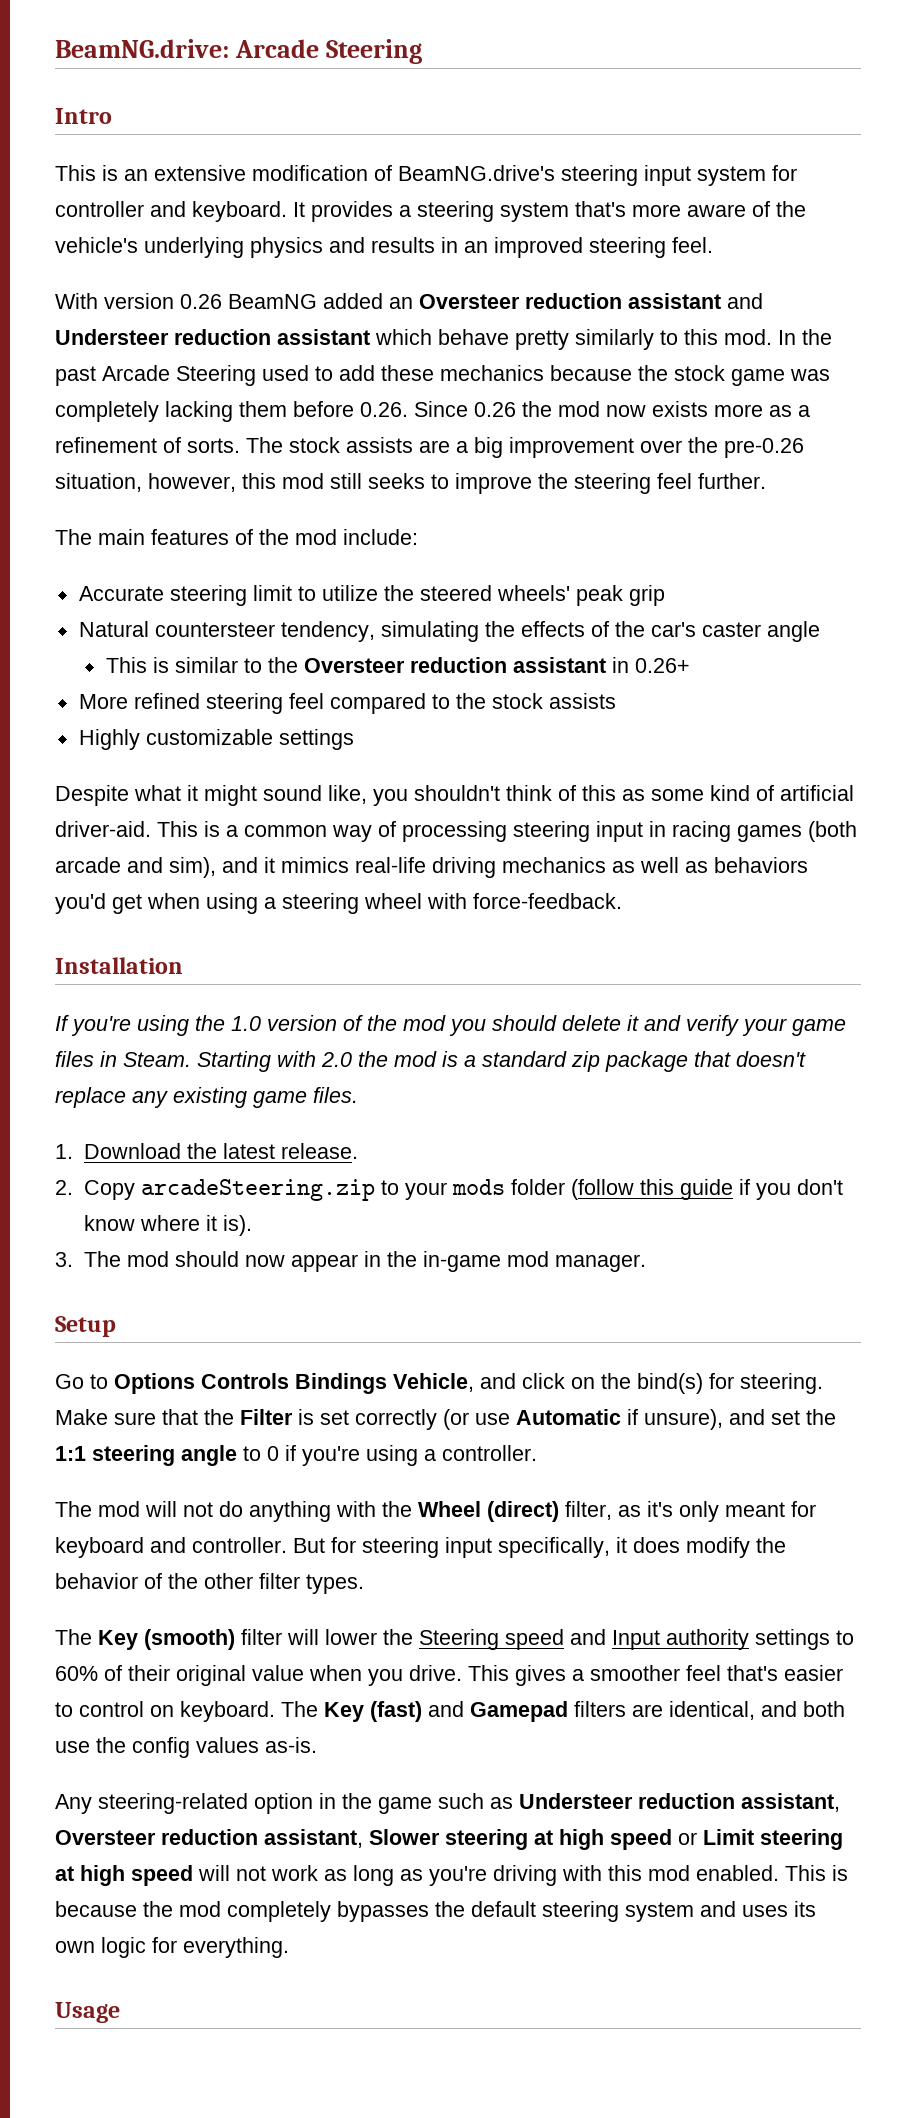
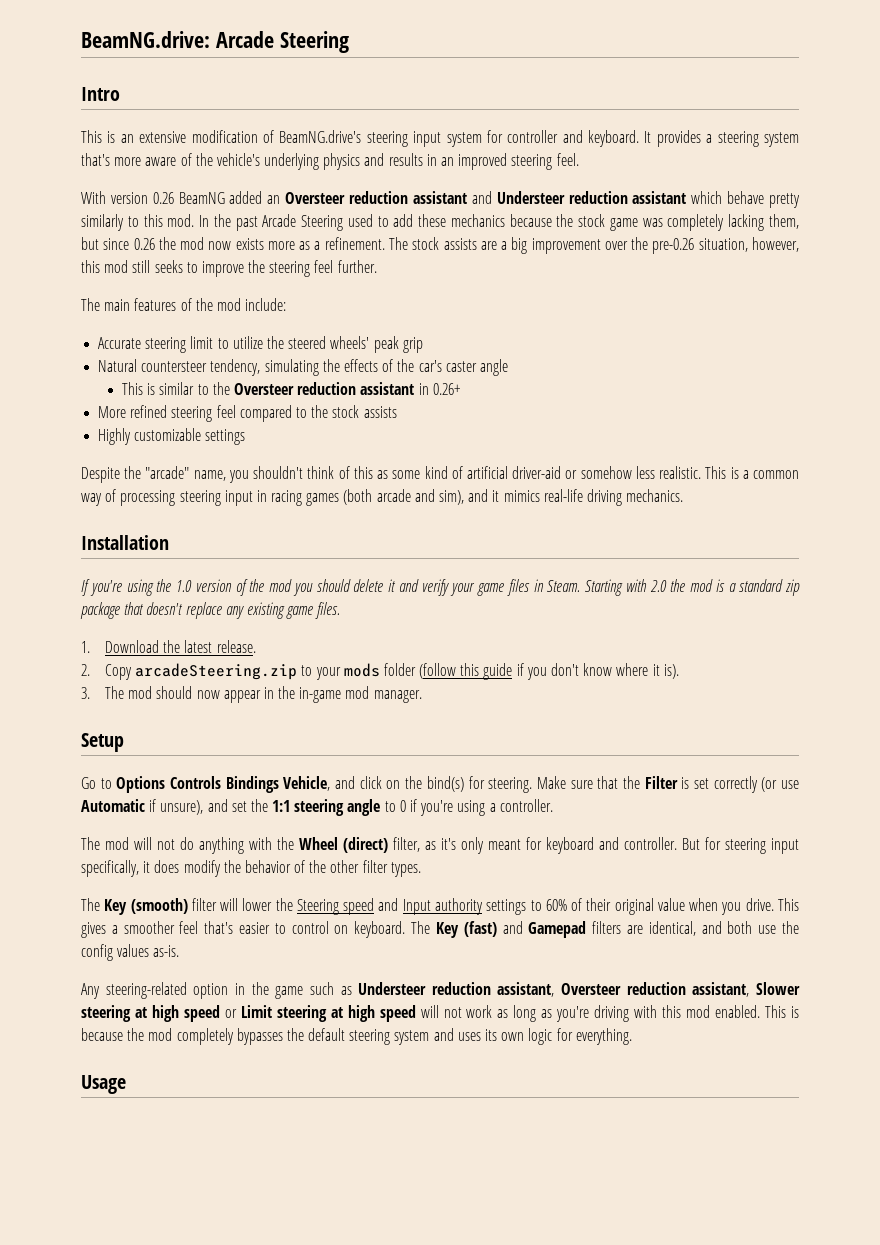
[239,401,468,417] them before 0.26. Since -> [769,214,800,229] [81,237,130,250] them, but since
[55,437,240,453] refinement of sorts. -> [324,237,385,250] refinement.
[134,785,367,806] what it might sound like, -> [124,466,226,481] the "arcade" name,
[55,821,151,837] driver-aid. -> [512,466,702,479] driver-aid or somehow less realistic.
[502,857,808,873] [55,893,622,914] mechanics as well as behaviors you'd get when using a steering wheel with force-feedback. -> [626,489,684,502] mechanics.

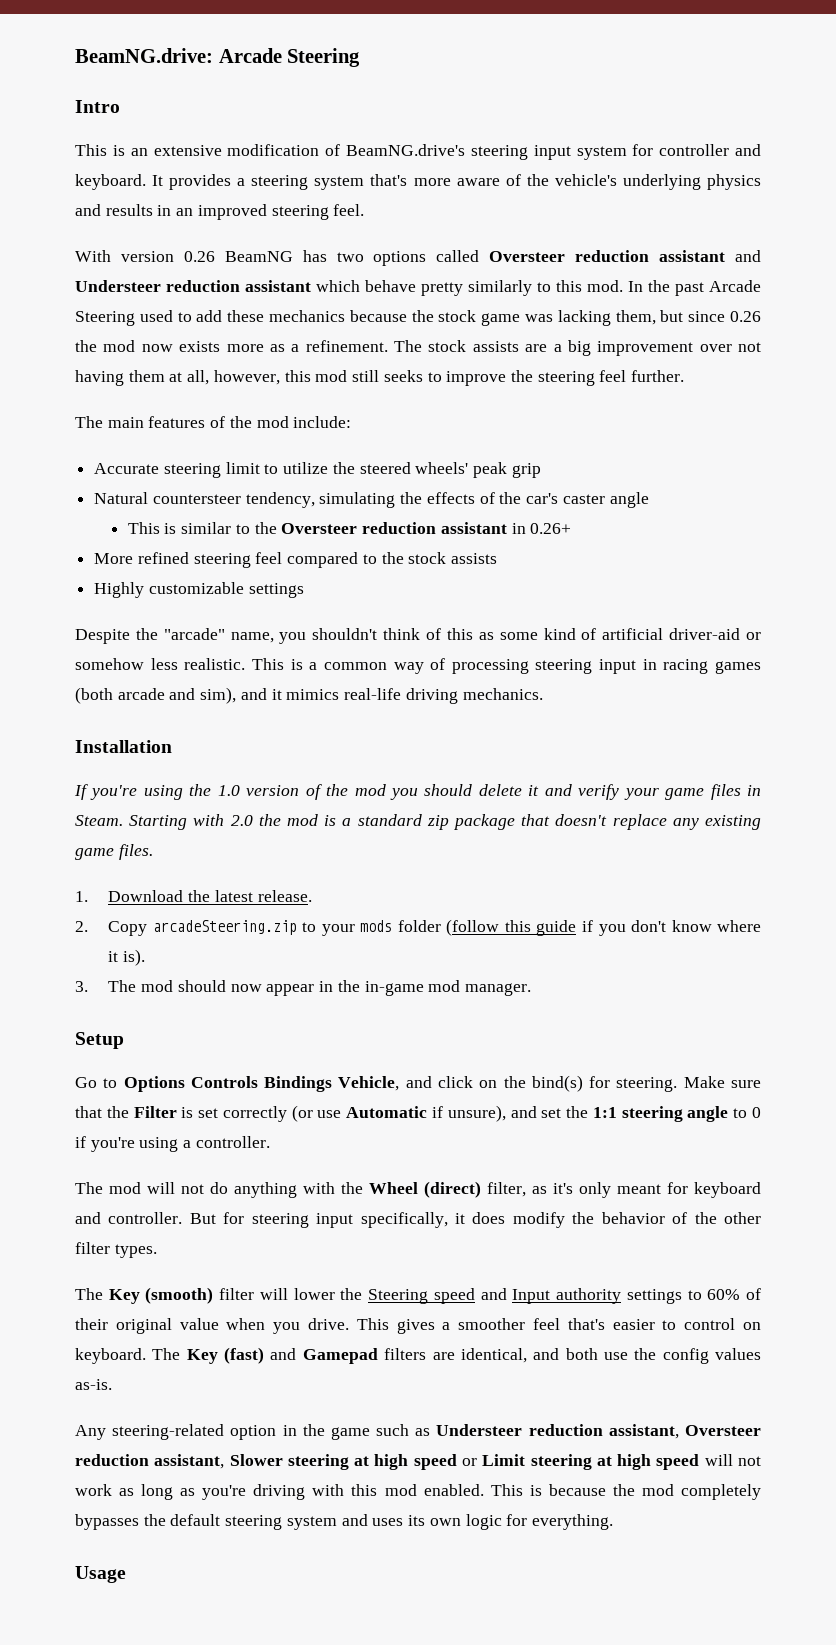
[229,191,281,204] added an -> [302,250,480,266] has two options called
[667,214,725,231] completely -> (553, 318) none
[631,237,748,254] the pre-0.26 situation, -> [738,342,761,352] [75,370,210,386] not having them at all,

